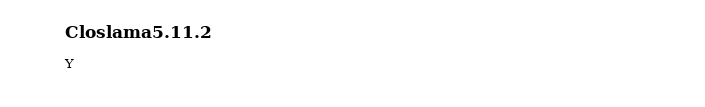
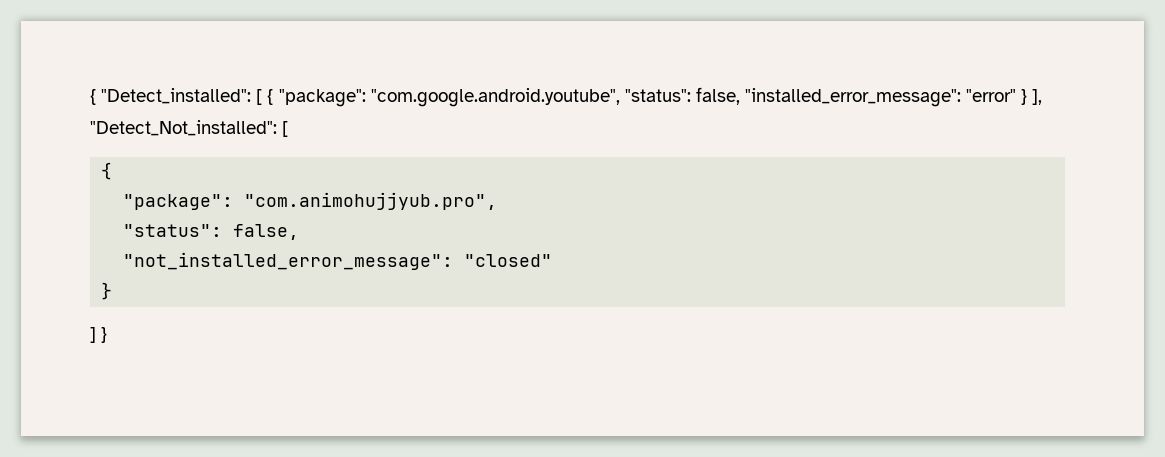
[65,25,212,38] [64,59,74,68] Closlama5.11.2 // Y -> [90,87,1043,107] [90,120,289,137] [101,162,113,180] [123,192,498,210] [123,224,300,240] [123,252,553,270] [101,282,113,300] [90,327,108,343] { "Detect_installed": [ { "package": "com.google.android.youtube", "status": false, "installed_error_message": "error" } ], "Detect_Not_installed": [ // { // "package": "com.animohujjyub.pro", // "status": false, // "not_installed_error_message": "closed" // } // ] }

